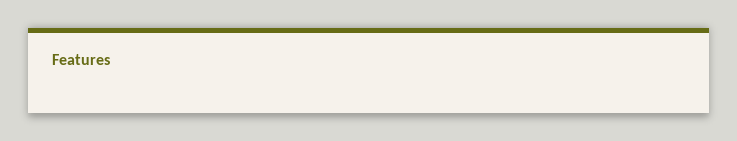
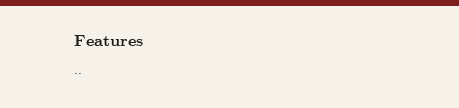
(110, 59) none -> [74,73,82,74] // ..

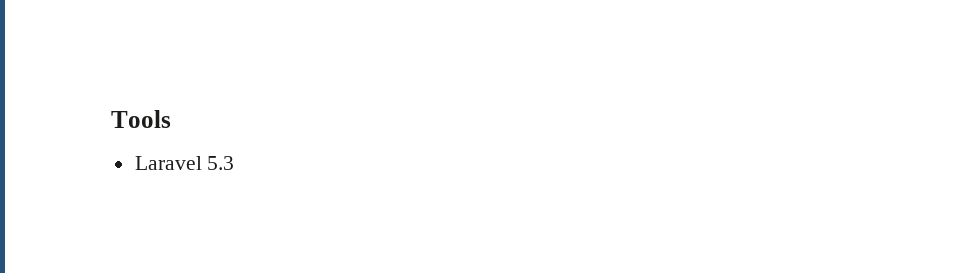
[74,35,143,46] [74,73,82,74] Features // .. -> [111,110,171,128] [134,156,235,170] Tools // Laravel 5.3

